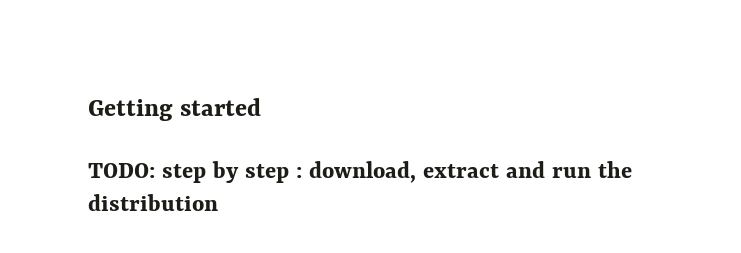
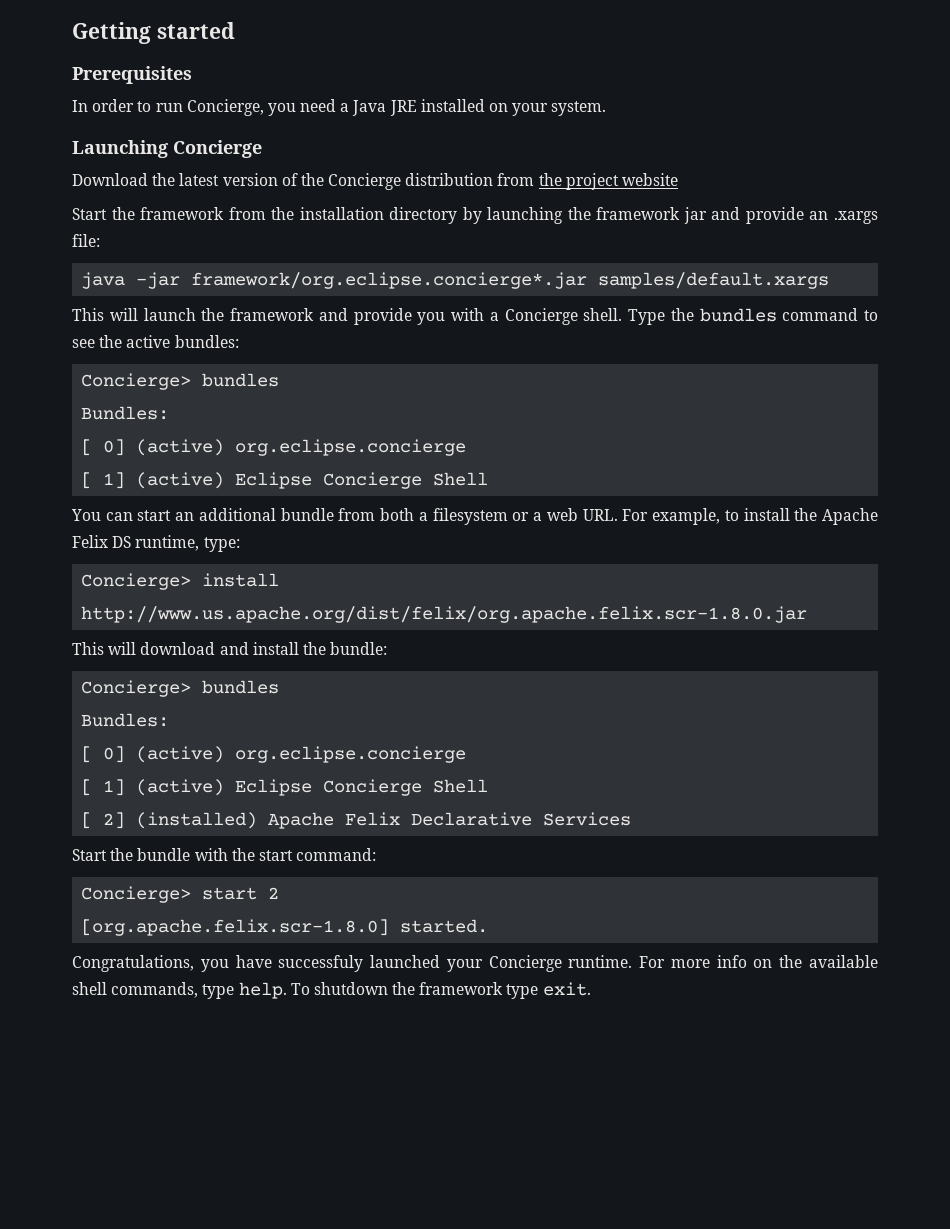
[88,161,633,183] [88,194,218,211] TODO: step by step : download, extract and run the distribution -> [72,66,192,84] [72,99,607,116] [72,140,262,158] [72,173,679,190] [72,207,878,224] [72,234,100,247] [81,272,830,289] [72,308,878,325] [72,335,239,348] [81,373,280,390] [81,406,170,420] [81,439,467,456] [81,472,489,489] [71,508,878,525] [72,535,240,552] [81,573,280,590] [81,606,808,623] [72,642,388,655] [81,680,280,697] [81,713,170,727] [81,746,467,763] [81,779,489,796] [81,812,632,829] [72,848,377,861] [81,886,280,903] [81,919,489,936] [72,955,878,972] [72,982,591,999] Prerequisites // In order to run Concierge, you need a Java JRE installed on your system. // Launching Concierge // Download the latest version of the Concierge distribution from the project website // Start the framework from the installation directory by launching the framework jar and provide an .xargs file: // java -jar framework/org.eclipse.concierge*.jar samples/default.xargs // This will launch the framework and provide you with a Concierge shell. Type the bundles command to see the active bundles: // Concierge> bundles // Bundles: // [ 0] (active) org.eclipse.concierge // [ 1] (active) Eclipse Concierge Shell // You can start an additional bundle from both a filesystem or a web URL. For example, to install the Apache Felix DS runtime, type: // Concierge> install http://www.us.apache.org/dist/felix/org.apache.felix.scr-1.8.0.jar // This will download and install the bundle: // Concierge> bundles // Bundles: // [ 0] (active) org.eclipse.concierge // [ 1] (active) Eclipse Concierge Shell // [ 2] (installed) Apache Felix Declarative Services // Start the bundle with the start command: // Concierge> start 2 // [org.apache.felix.scr-1.8.0] started. // Congratulations, you have successfuly launched your Concierge runtime. For more info on the available shell commands, type help. To shutdown the framework type exit.

